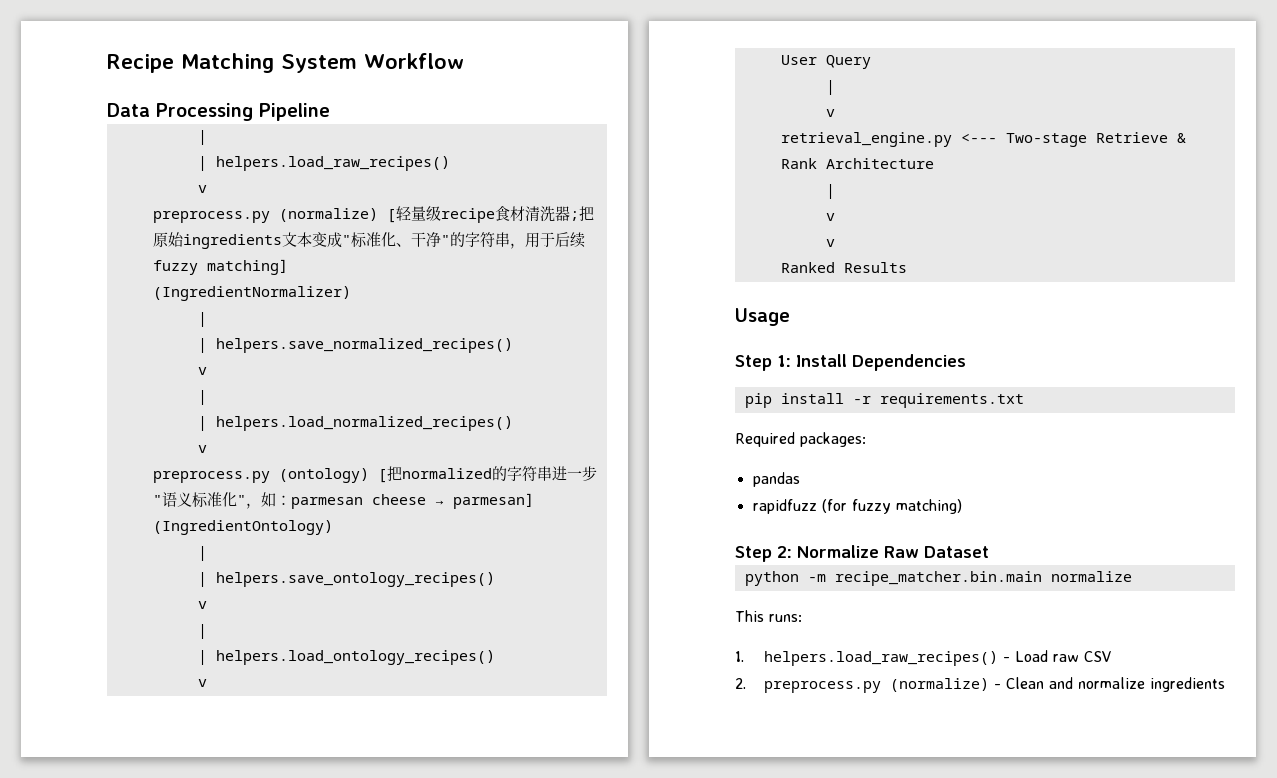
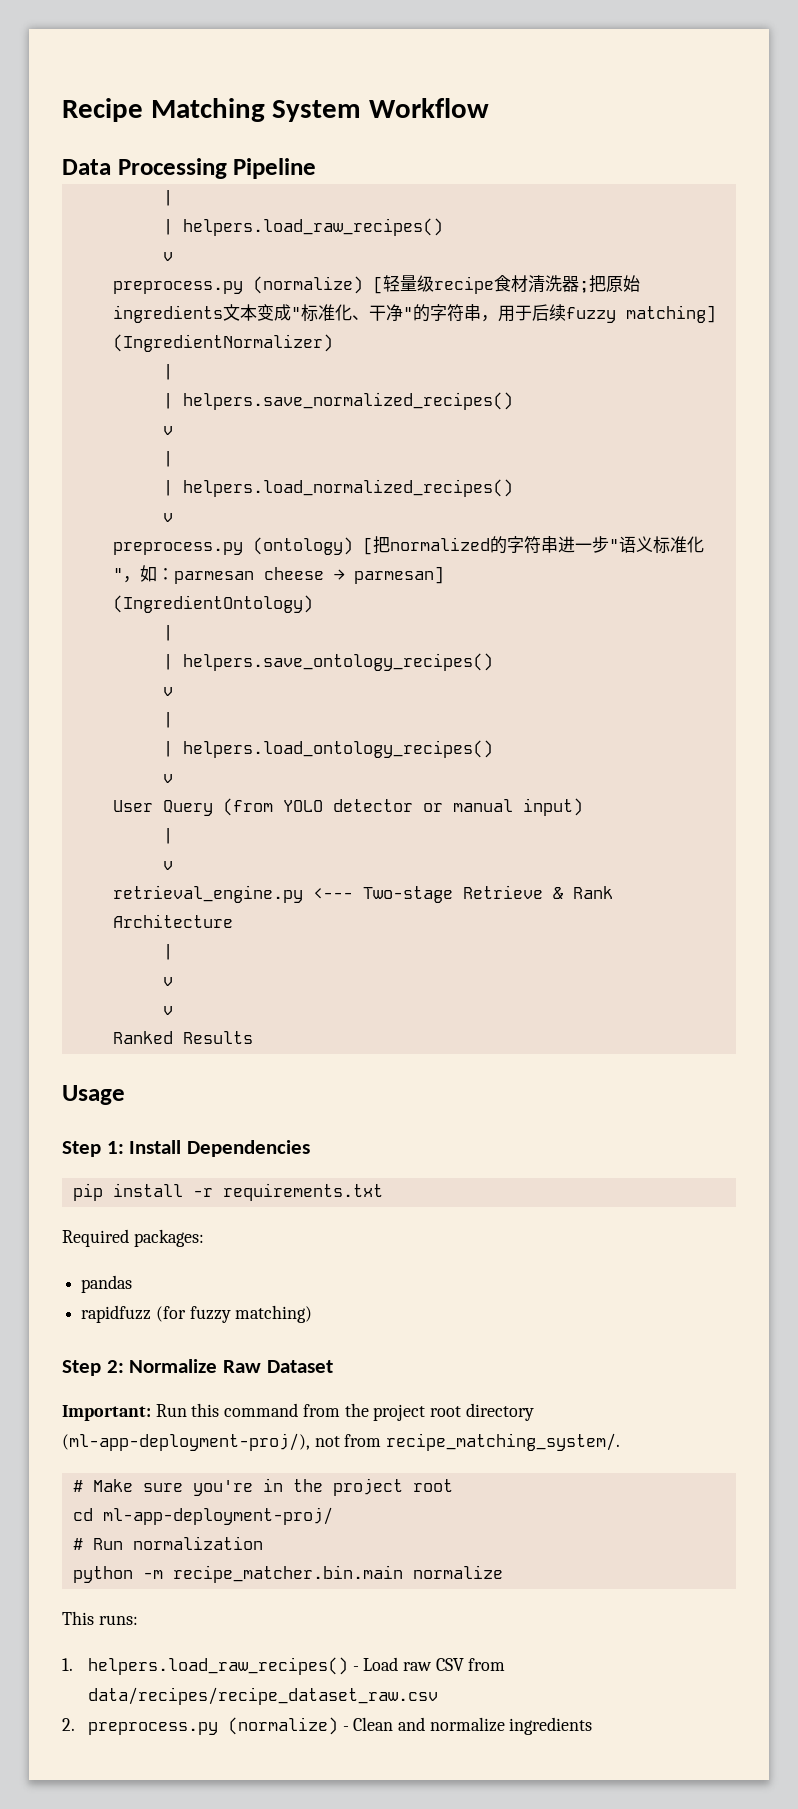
(871, 62) none -> [222,798,583,816] (from YOLO detector or manual input)
(989, 552) none -> [62,1403,534,1421] [62,1433,621,1451] [72,1478,453,1496] [72,1507,333,1525] [72,1536,263,1550] // Important: Run this command from the project root directory (ml-app-deployment-proj/), not from recipe_matching_system/. // # Make sure you're in the project root // cd ml-app-deployment-proj/ // # Run normalization
(1112, 656) none -> [468,1658,506,1671] [87,1687,438,1705] from data/recipes/recipe_dataset_raw.csv

